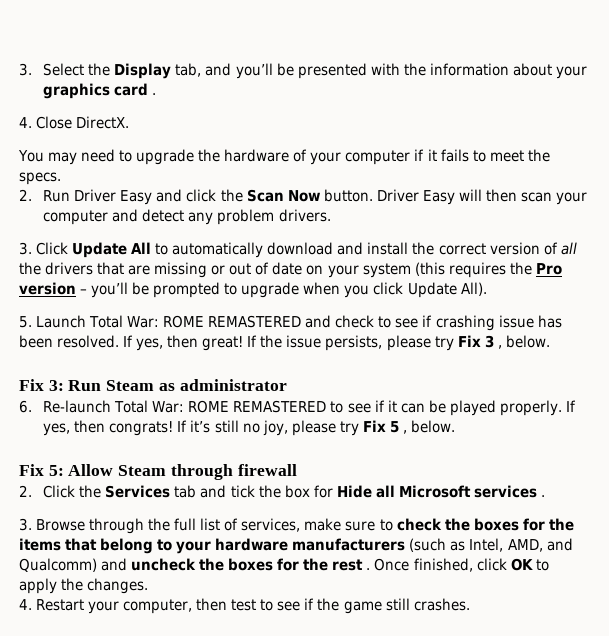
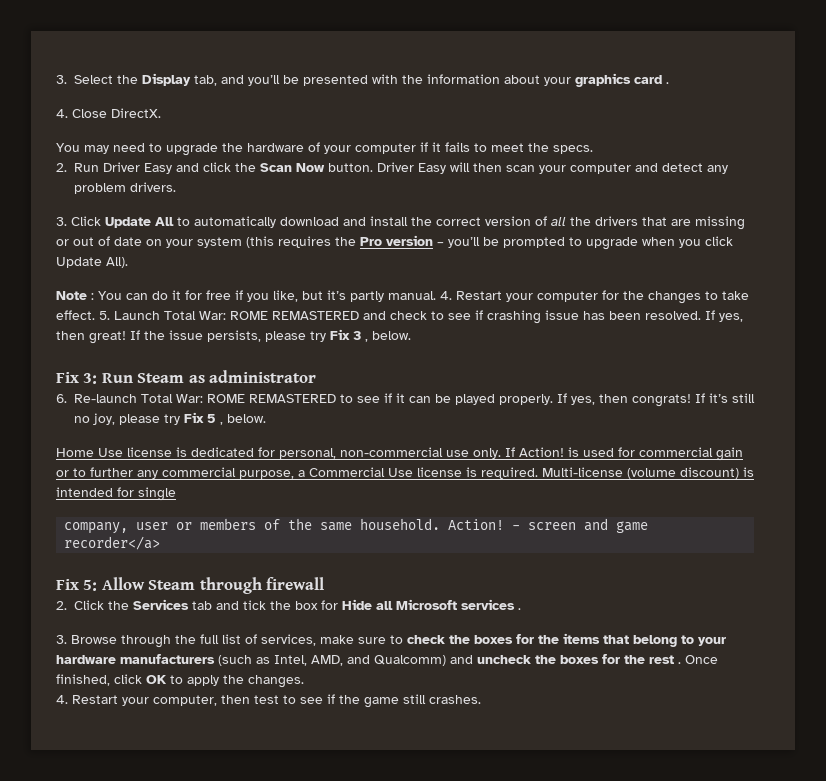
(487, 289) none -> [56,290,749,304] [56,310,95,320] Note : You can do it for free if you like, but it’s partly manual. 4. Restart your computer for the changes to take effect.
(455, 426) none -> [56,447,743,461] [56,467,754,479] [56,487,176,501] [64,518,649,534] [64,536,161,550] // Home Use license is dedicated for personal, non-commercial use only. If Action! is used for commercial gain or to further any commercial purpose, a Commercial Use license is required. Multi-license (volume discount) is intended for single // company, user or members of the same household. Action! - screen and game recorder</a>

